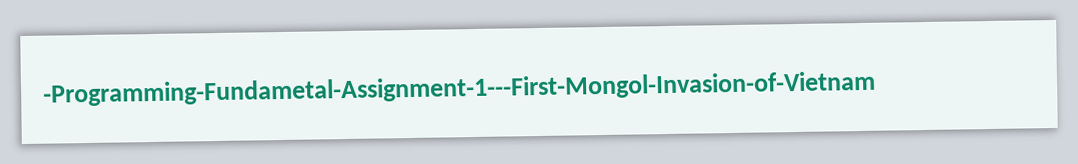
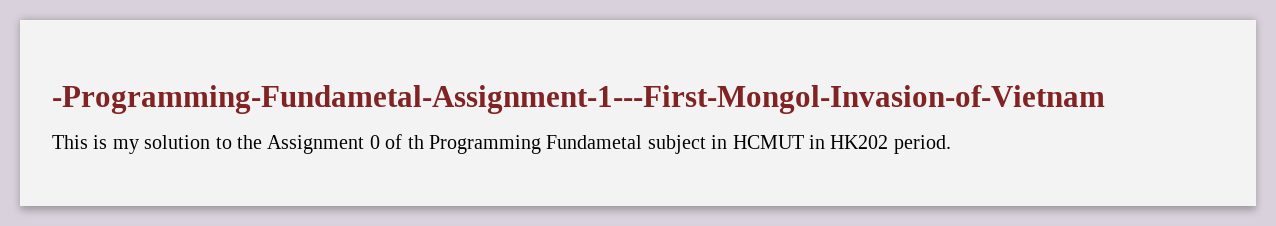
(876, 88) none -> [52,134,951,154] // This is my solution to the Assignment 0 of th Programming Fundametal subject in HCMUT in HK202 period.

